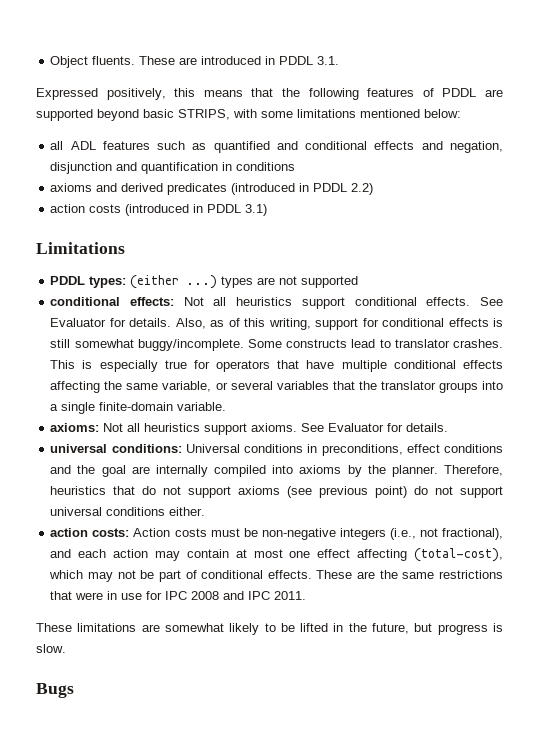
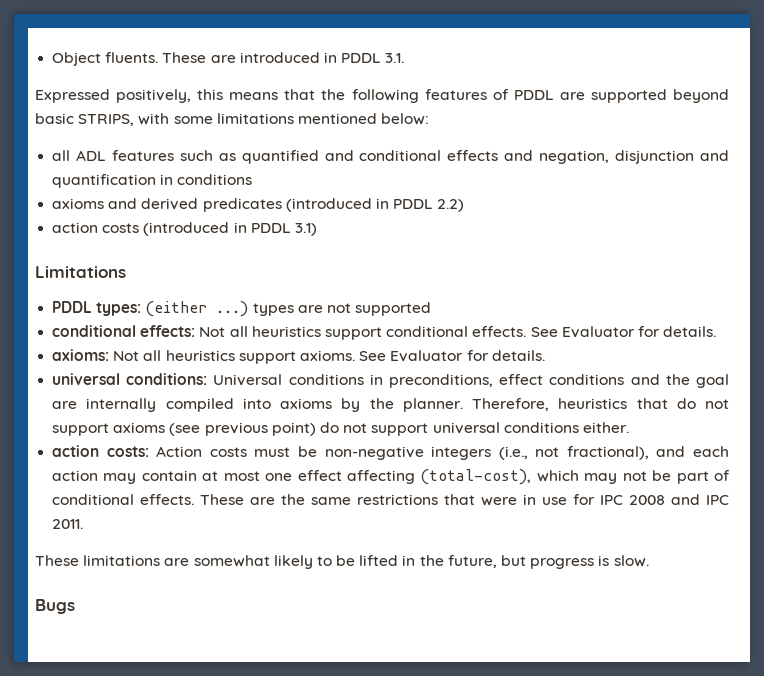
[175,318,504,330] [50,339,503,351] [50,360,503,372] [50,381,503,393] [50,402,227,414] Also, as of this writing, support for conditional effects is still somewhat buggy/incomplete. Some constructs lead to translator crashes. This is especially true for operators that have multiple conditional effects affecting the same variable, or several variables that the translator groups into a single finite-domain variable. -> (717, 331) none

